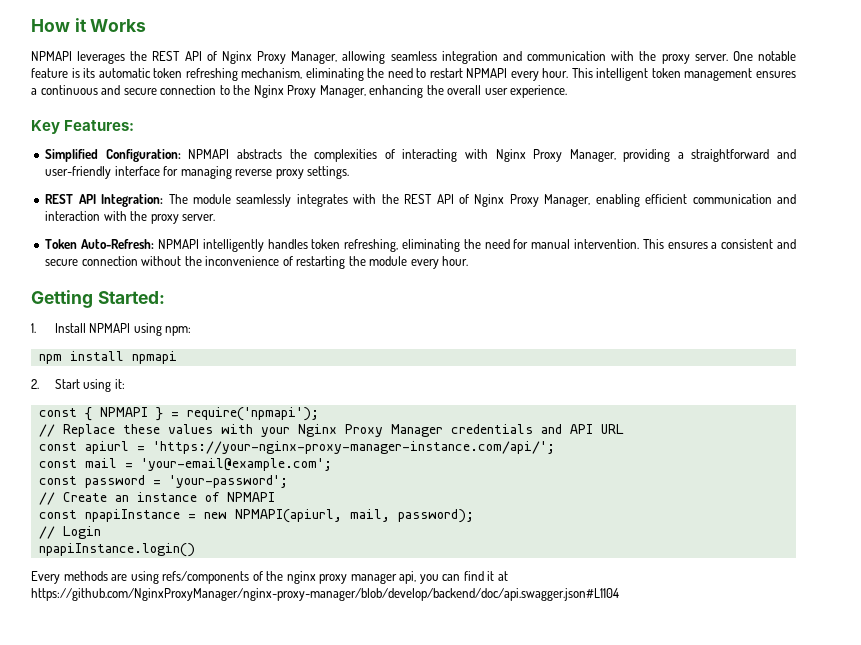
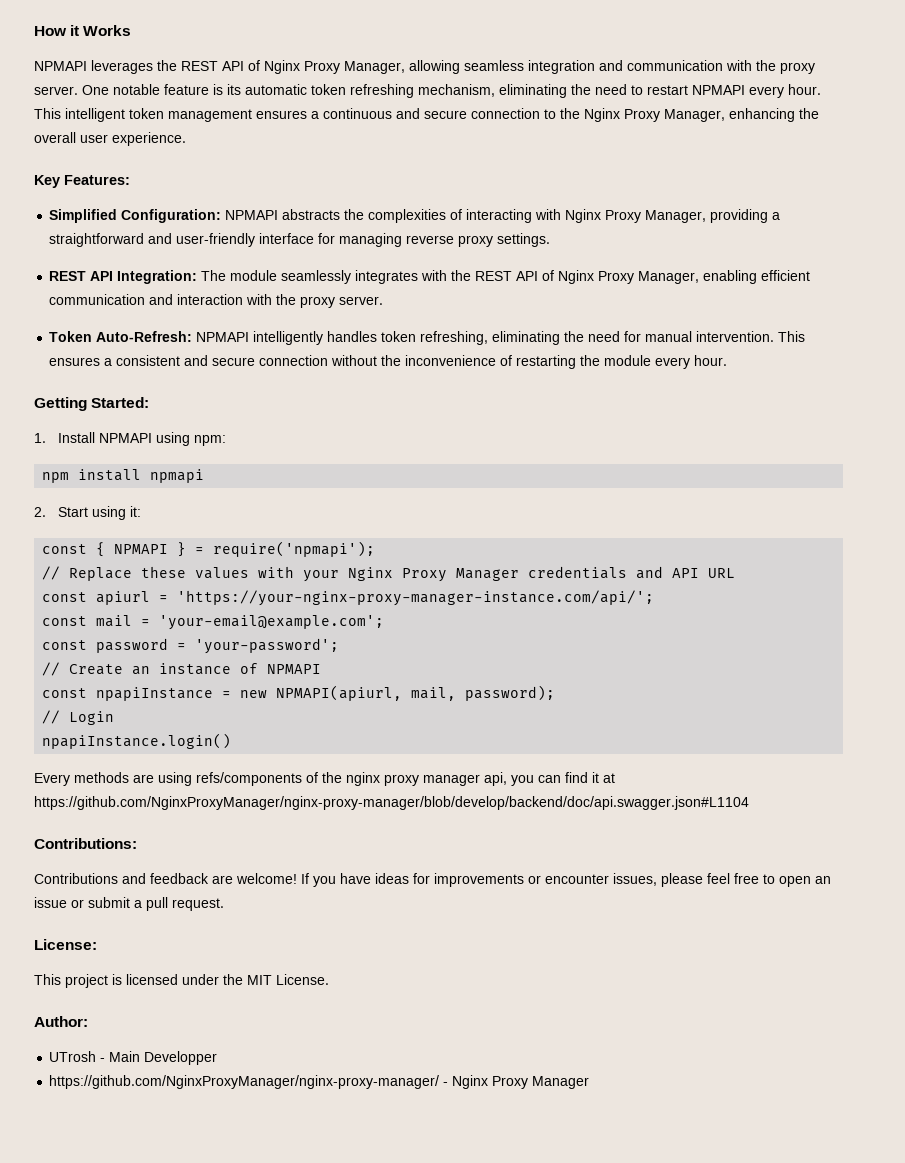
(619, 594) none -> [34,838,137,849] [34,873,831,887] [34,897,224,911] [34,939,97,950] [34,974,329,988] [34,1016,88,1027] [49,1051,218,1065] [49,1075,590,1089] // Contributions: // Contributions and feedback are welcome! If you have ideas for improvements or encounter issues, please feel free to open an issue or submit a pull request. // License: // This project is licensed under the MIT License. // Author: // UTrosh - Main Developper // https://github.com/NginxProxyManager/nginx-proxy-manager/ - Nginx Proxy Manager

